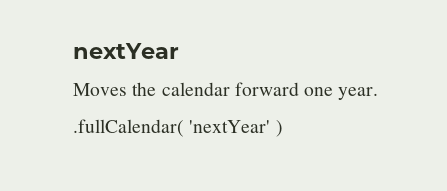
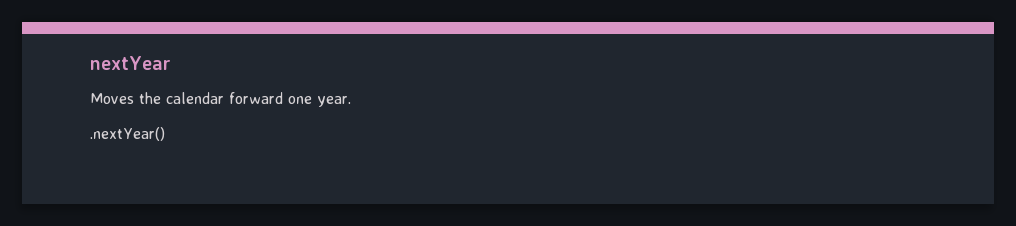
[73,119,283,137] .fullCalendar( 'nextYear' ) -> [90,127,165,141] .nextYear()

